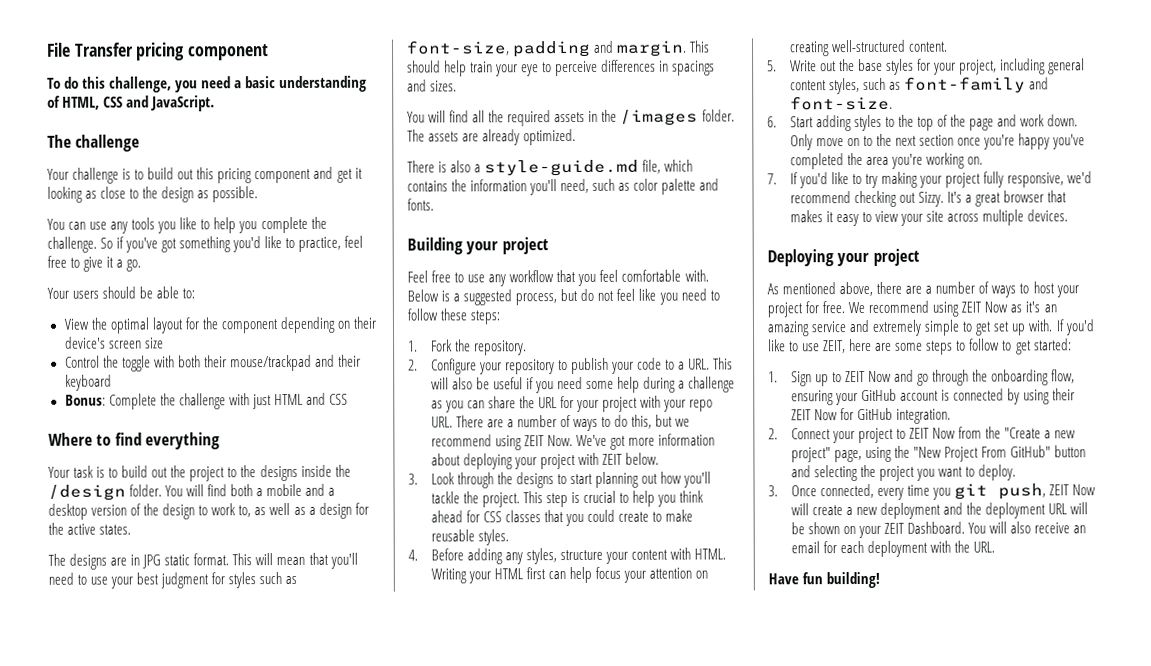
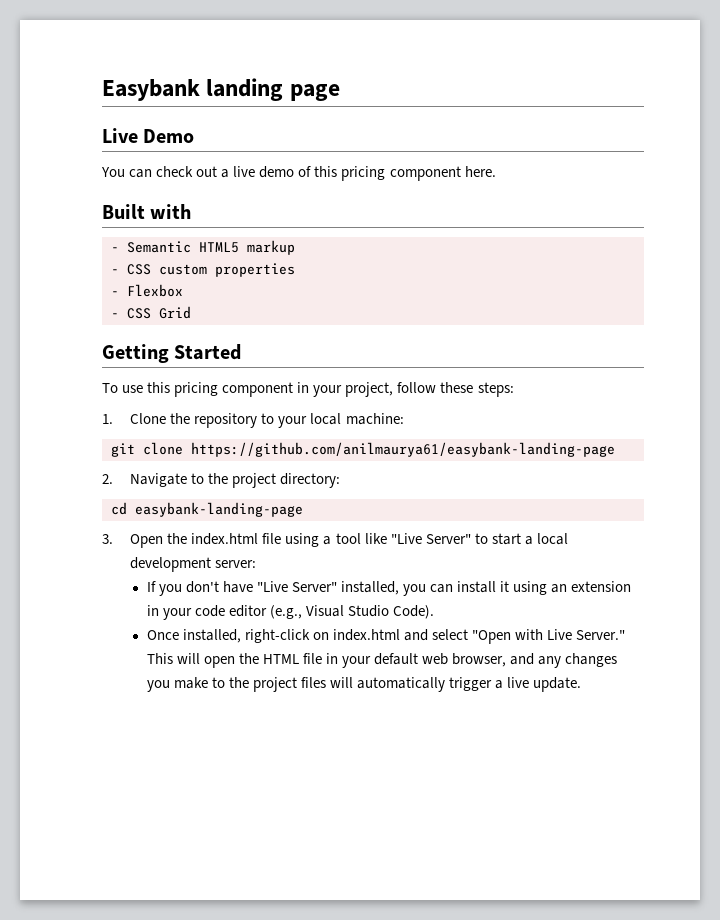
[46,42,270,61] [47,75,368,93] [47,95,216,112] [47,134,141,152] [47,166,363,184] [47,186,259,203] [47,216,327,234] [47,235,364,253] [47,255,142,272] [47,286,196,299] [63,316,376,334] [64,336,164,349] [64,354,361,372] [64,374,112,391] [64,392,348,410] [48,432,221,450] [48,464,351,482] [48,483,336,501] [48,502,369,520] [48,522,132,535] [48,552,358,570] [48,572,298,589] [406,40,711,58] [407,59,716,77] [407,79,458,92] [407,109,735,127] [407,128,577,146] [407,159,694,177] [407,178,720,196] [407,198,434,211] [407,237,549,255] [407,269,709,287] [407,288,720,306] [407,308,501,325] [408,339,527,356] [408,357,734,375] [430,376,736,394] [430,395,714,413] [430,414,691,432] [430,433,716,451] [430,452,660,470] [408,471,712,489] [430,490,705,508] [430,509,694,527] [430,529,509,546] [408,547,727,565] [430,566,709,584] [788,39,948,57] [767,58,1086,75] [789,76,1050,95] [789,95,893,111] [767,114,1079,132] [789,133,1086,151] [789,152,984,170] [767,171,1093,189] [789,190,1068,208] [789,209,1069,227] [767,248,920,267] [767,281,1079,298] [767,300,1057,318] [767,319,1095,337] [768,338,1072,355] [768,369,1076,387] [790,388,1076,406] [790,407,952,424] [768,426,1077,444] [790,445,1087,463] [790,464,1017,482] [768,483,1097,500] [790,502,1089,519] [790,521,1087,539] [790,540,996,557] [768,571,881,589] File Transfer pricing component // To do this challenge, you need a basic understanding of HTML, CSS and JavaScript. // The challenge // Your challenge is to build out this pricing component and get it looking as close to the design as possible. // You can use any tools you like to help you complete the challenge. So if you've got something you'd like to practice, feel free to give it a go. // Your users should be able to: // View the optimal layout for the component depending on their device's screen size // Control the toggle with both their mouse/trackpad and their keyboard // Bonus: Complete the challenge with just HTML and CSS // Where to find everything // Your task is to build out the project to the designs inside the /design folder. You will find both a mobile and a desktop version of the design to work to, as well as a design for the active states. // The designs are in JPG static format. This will mean that you'll need to use your best judgment for styles such as font-size, padding and margin. This should help train your eye to perceive differences in spacings and sizes. // You will find all the required assets in the /images folder. The assets are already optimized. // There is also a style-guide.md file, which contains the information you'll need, such as color palette and fonts. // Building your project // Feel free to use any workflow that you feel comfortable with. Below is a suggested process, but do not feel like you need to follow these steps: // 1. Fork the repository. // 2. Configure your repository to publish your code to a URL. This will also be useful if you need some help during a challenge as you can share the URL for your project with your repo URL. There are a number of ways to do this, but we recommend using ZEIT Now. We've got more information about deploying your project with ZEIT below. // 3. Look through the designs to start planning out how you'll tackle the project. This step is crucial to help you think ahead for CSS classes that you could create to make reusable styles. // 4. Before adding any styles, structure your content with HTML. Writing your HTML first can help focus your attention on creating well-structured content. // 5. Write out the base styles for your project, including general content styles, such as font-family and font-size. // 6. Start adding styles to the top of the page and work down. Only move on to the next section once you're happy you've completed the area you're working on. // 7. If you'd like to try making your project fully responsive, we'd recommend checking out Sizzy. It's a great browser that makes it easy to view your site across multiple devices. // Deploying your project // As mentioned above, there are a number of ways to host your project for free. We recommend using ZEIT Now as it's an amazing service and extremely simple to get set up with. If you'd like to use ZEIT, here are some steps to follow to get started: // 1. Sign up to ZEIT Now and go through the onboarding flow, ensuring your GitHub account is connected by using their ZEIT Now for GitHub integration. // 2. Connect your project to ZEIT Now from the "Create a new project" page, using the "New Project From GitHub" button and selecting the project you want to deploy. // 3. Once connected, every time you git push, ZEIT Now will create a new deployment and the deployment URL will be shown on your ZEIT Dashboard. You will also receive an email for each deployment with the URL. // Have fun building! -> [102,78,340,101] [102,128,195,143] [101,166,496,181] [102,204,192,219] [111,240,295,255] [111,263,295,277] [111,284,183,297] [111,306,191,319] [102,344,242,363] [102,382,514,397] [102,413,404,428] [111,442,615,457] [102,473,341,488] [111,502,303,517] [102,533,568,548] [130,557,257,572] [146,581,632,596] [146,605,435,620] [146,629,626,644] [146,653,618,668] [146,677,582,692] Easybank landing page // Live Demo // You can check out a live demo of this pricing component here. // Built with // - Semantic HTML5 markup // - CSS custom properties // - Flexbox // - CSS Grid // Getting Started // To use this pricing component in your project, follow these steps: // 1. Clone the repository to your local machine: // git clone https://github.com/anilmaurya61/easybank-landing-page // 2. Navigate to the project directory: // cd easybank-landing-page // 3. Open the index.html file using a tool like "Live Server" to start a local development server: // If you don't have "Live Server" installed, you can install it using an extension in your code editor (e.g., Visual Studio Code). // Once installed, right-click on index.html and select "Open with Live Server." This will open the HTML file in your default web browser, and any changes you make to the project files will automatically trigger a live update.

